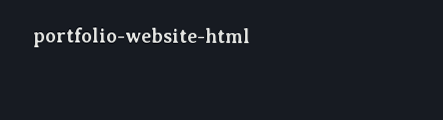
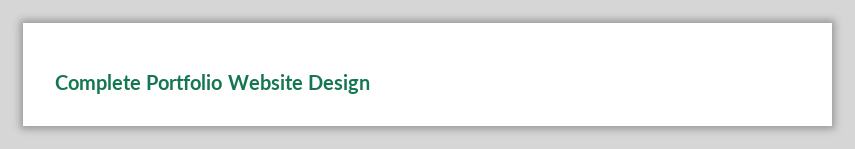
[33,27,251,49] portfolio-website-html -> [55,74,371,94] Complete Portfolio Website Design

